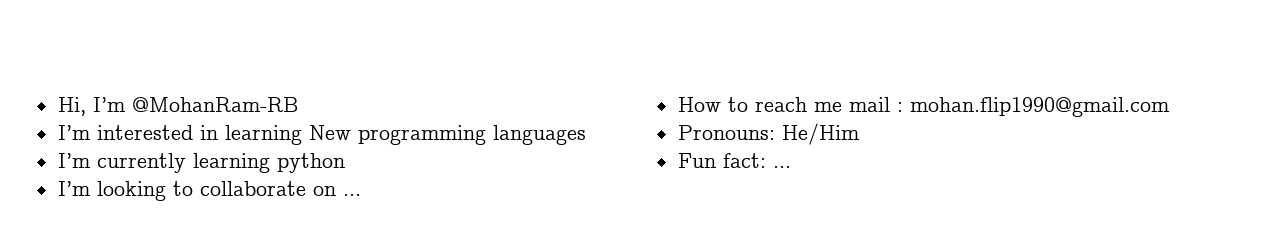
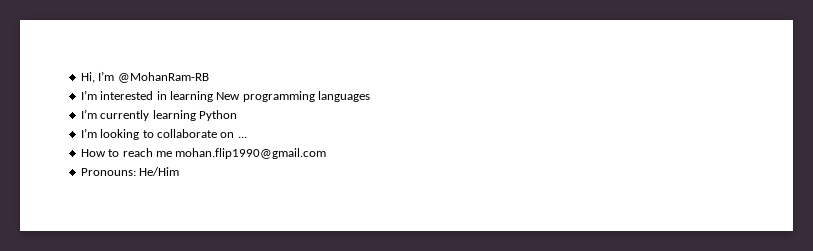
[276,153,345,173] python -> [198,110,237,121] Python
[848,97,903,112] mail : -> (172, 154) none
[677,153,791,168] // Fun fact: ... -> (180, 171) none

